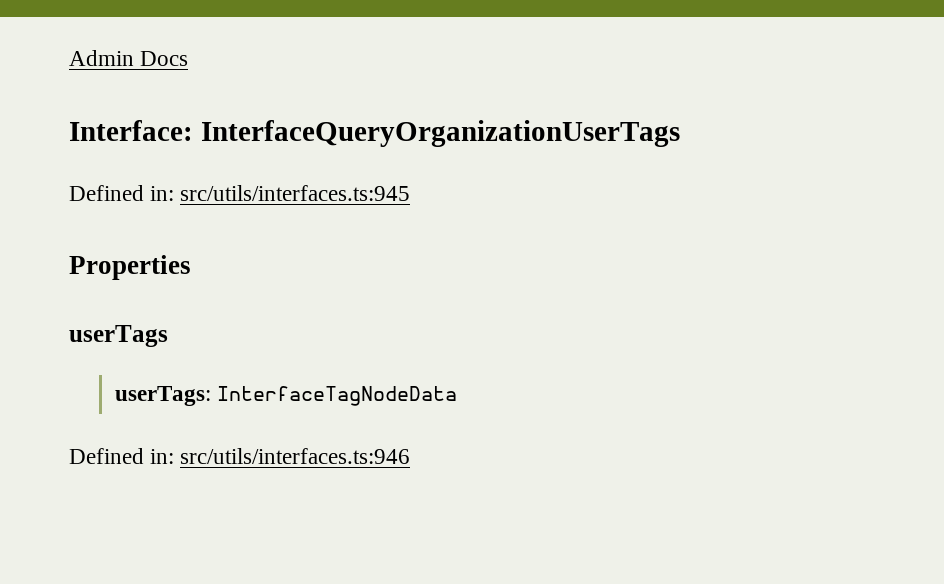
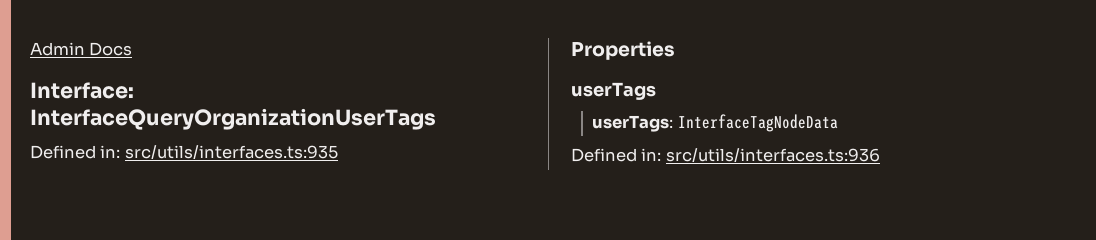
[180,185,411,201] src/utils/interfaces.ts:945 -> [124,145,338,159] src/utils/interfaces.ts:935
[180,448,411,464] src/utils/interfaces.ts:946 -> [665,148,880,162] src/utils/interfaces.ts:936

